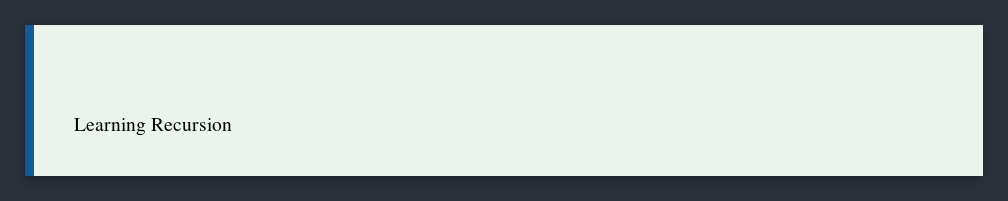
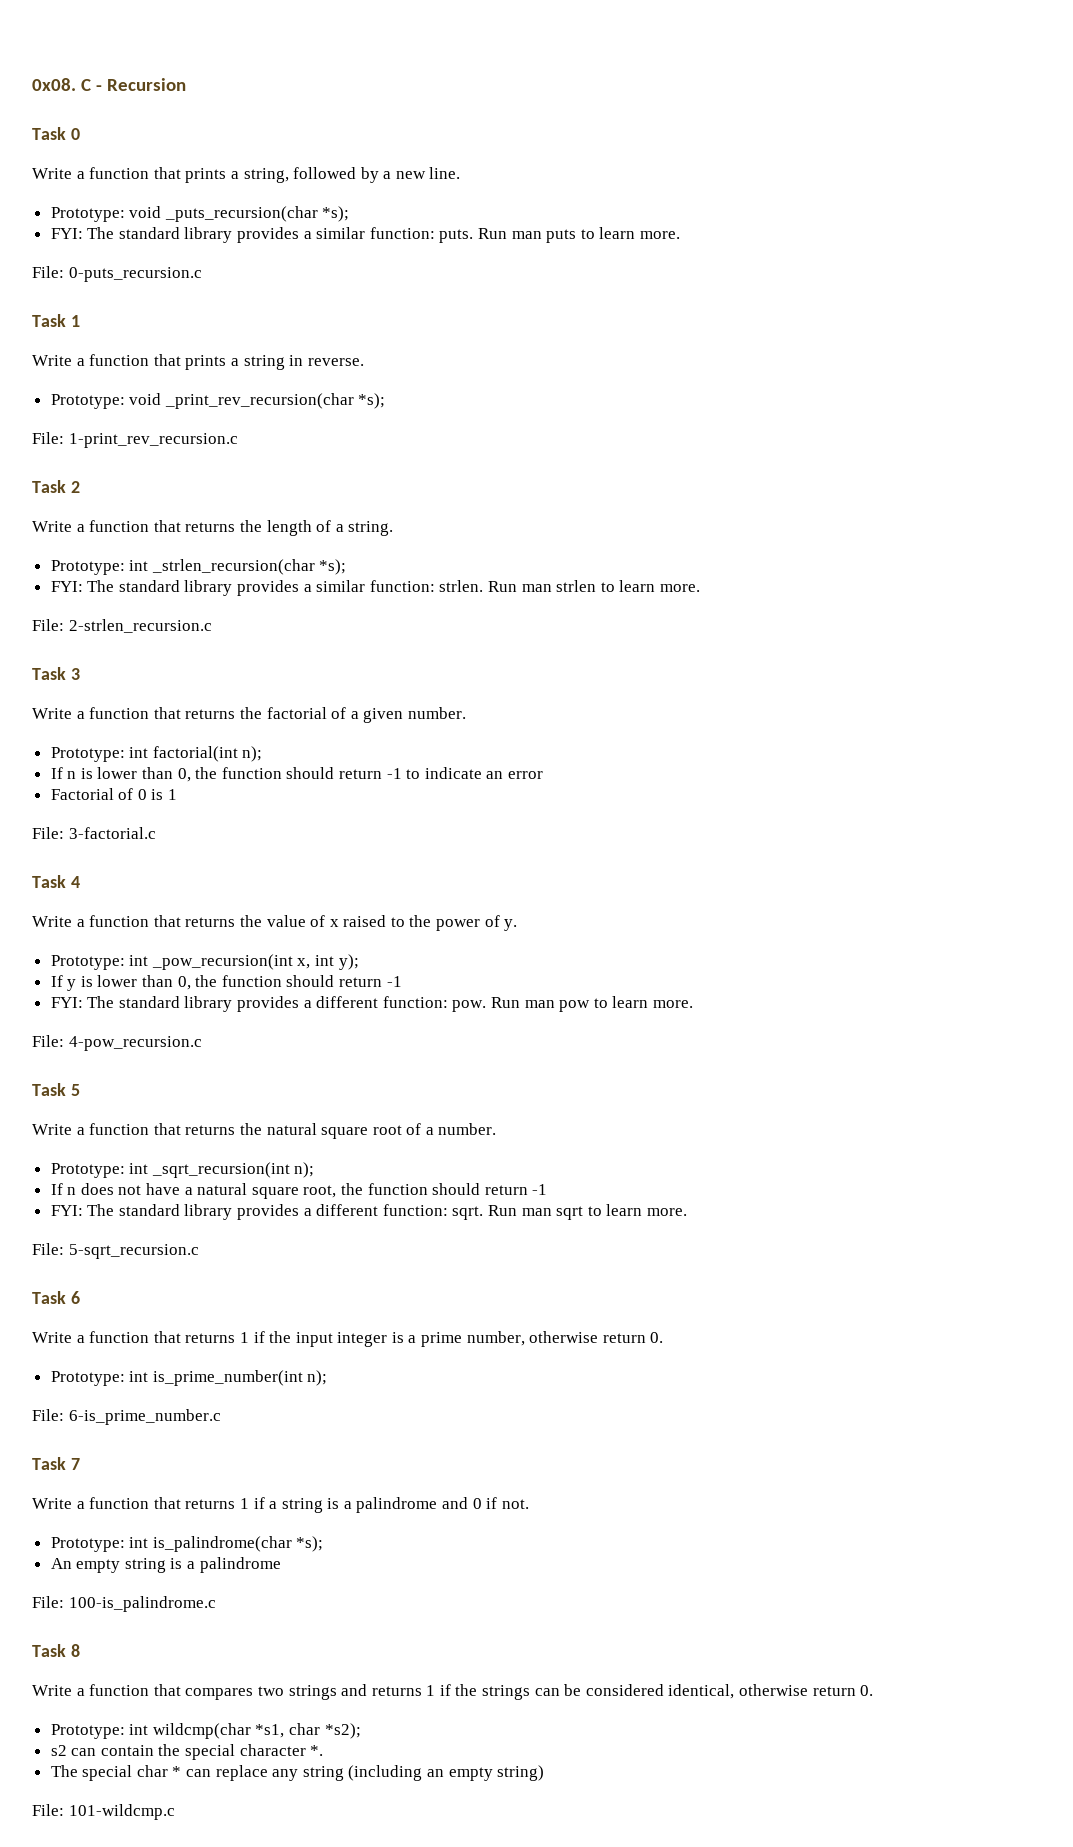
[74,118,233,136] Learning Recursion -> [32,78,186,91] [32,127,80,140] [32,167,461,183] [50,206,350,222] [50,227,680,243] [32,266,202,282] [32,314,80,327] [32,354,364,370] [50,393,386,409] [32,432,238,448] [32,480,80,493] [32,520,394,536] [50,559,347,575] [50,580,700,596] [32,619,212,633] [32,667,80,680] [32,707,466,723] [50,746,263,762] [50,767,543,782] [50,788,178,800] [32,827,156,839] [32,875,80,888] [32,915,518,931] [50,954,359,970] [50,975,402,991] [50,996,693,1012] [32,1035,202,1051] [32,1083,80,1096] [32,1123,497,1139] [50,1162,315,1178] [50,1183,548,1199] [50,1204,687,1220] [32,1243,199,1259] [32,1291,80,1304] [32,1331,664,1347] [50,1370,328,1386] [32,1409,221,1425] [32,1457,80,1470] [32,1497,529,1513] [50,1536,324,1552] [50,1557,281,1573] [32,1596,216,1612] [32,1644,80,1657] [32,1684,874,1700] [50,1723,361,1739] [50,1744,324,1760] [50,1765,545,1781] [32,1804,175,1820] 0x08. C - Recursion // Task 0 // Write a function that prints a string, followed by a new line. // Prototype: void _puts_recursion(char *s); // FYI: The standard library provides a similar function: puts. Run man puts to learn more. // File: 0-puts_recursion.c // Task 1 // Write a function that prints a string in reverse. // Prototype: void _print_rev_recursion(char *s); // File: 1-print_rev_recursion.c // Task 2 // Write a function that returns the length of a string. // Prototype: int _strlen_recursion(char *s); // FYI: The standard library provides a similar function: strlen. Run man strlen to learn more. // File: 2-strlen_recursion.c // Task 3 // Write a function that returns the factorial of a given number. // Prototype: int factorial(int n); // If n is lower than 0, the function should return -1 to indicate an error // Factorial of 0 is 1 // File: 3-factorial.c // Task 4 // Write a function that returns the value of x raised to the power of y. // Prototype: int _pow_recursion(int x, int y); // If y is lower than 0, the function should return -1 // FYI: The standard library provides a different function: pow. Run man pow to learn more. // File: 4-pow_recursion.c // Task 5 // Write a function that returns the natural square root of a number. // Prototype: int _sqrt_recursion(int n); // If n does not have a natural square root, the function should return -1 // FYI: The standard library provides a different function: sqrt. Run man sqrt to learn more. // File: 5-sqrt_recursion.c // Task 6 // Write a function that returns 1 if the input integer is a prime number, otherwise return 0. // Prototype: int is_prime_number(int n); // File: 6-is_prime_number.c // Task 7 // Write a function that returns 1 if a string is a palindrome and 0 if not. // Prototype: int is_palindrome(char *s); // An empty string is a palindrome // File: 100-is_palindrome.c // Task 8 // Write a function that compares two strings and returns 1 if the strings can be considered identical, otherwise return 0. // Prototype: int wildcmp(char *s1, char *s2); // s2 can contain the special character *. // The special char * can replace any string (including an empty string) // File: 101-wildcmp.c

